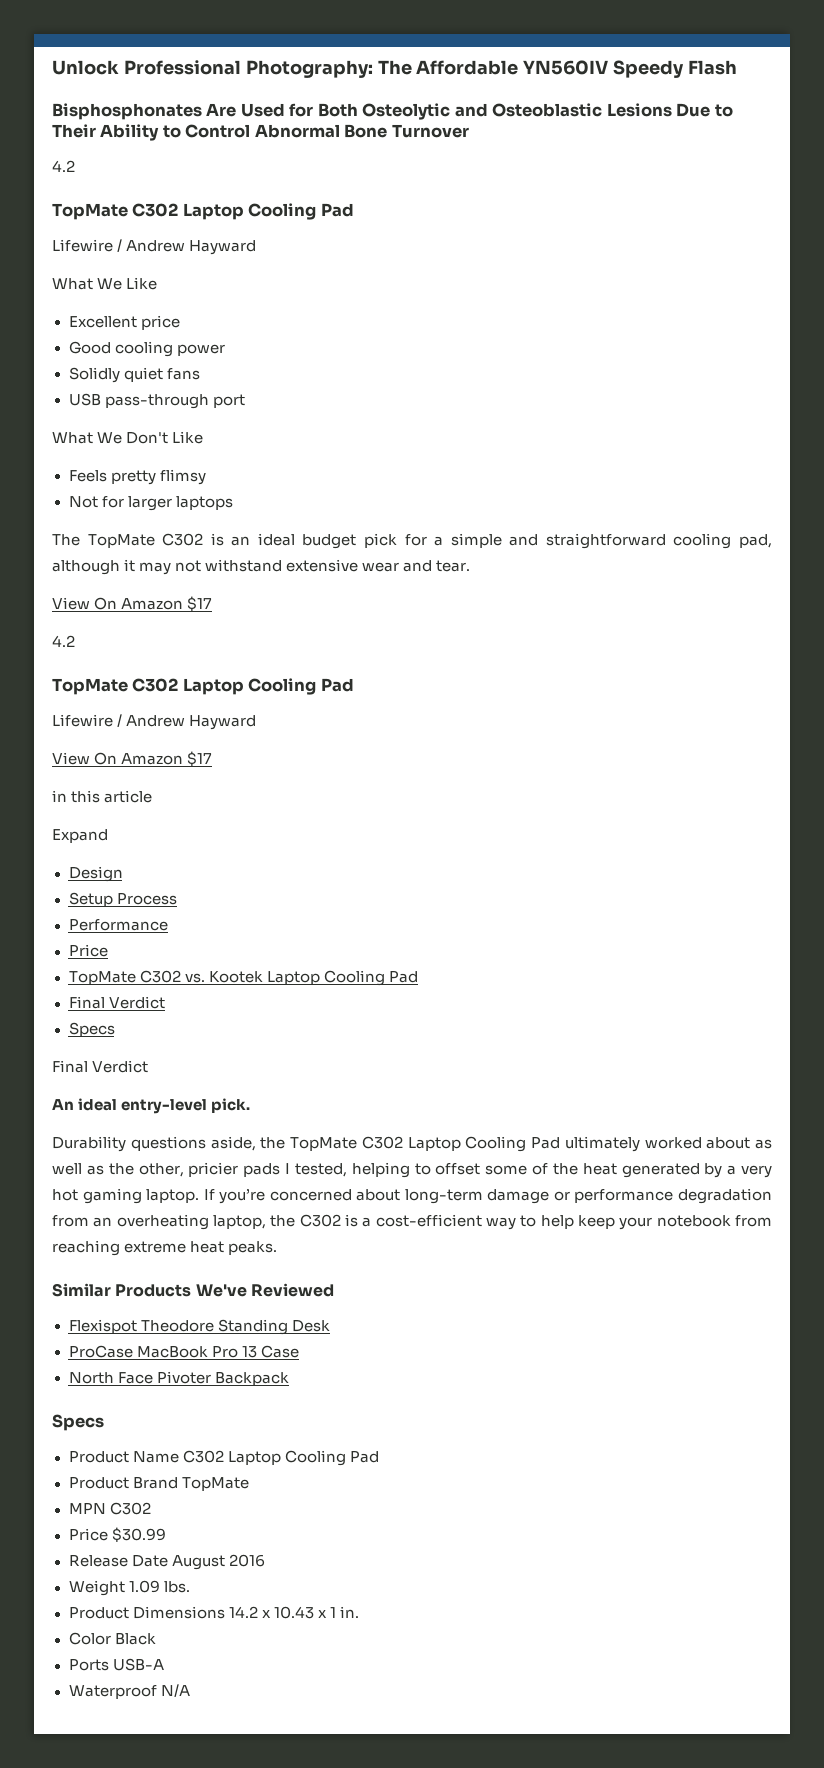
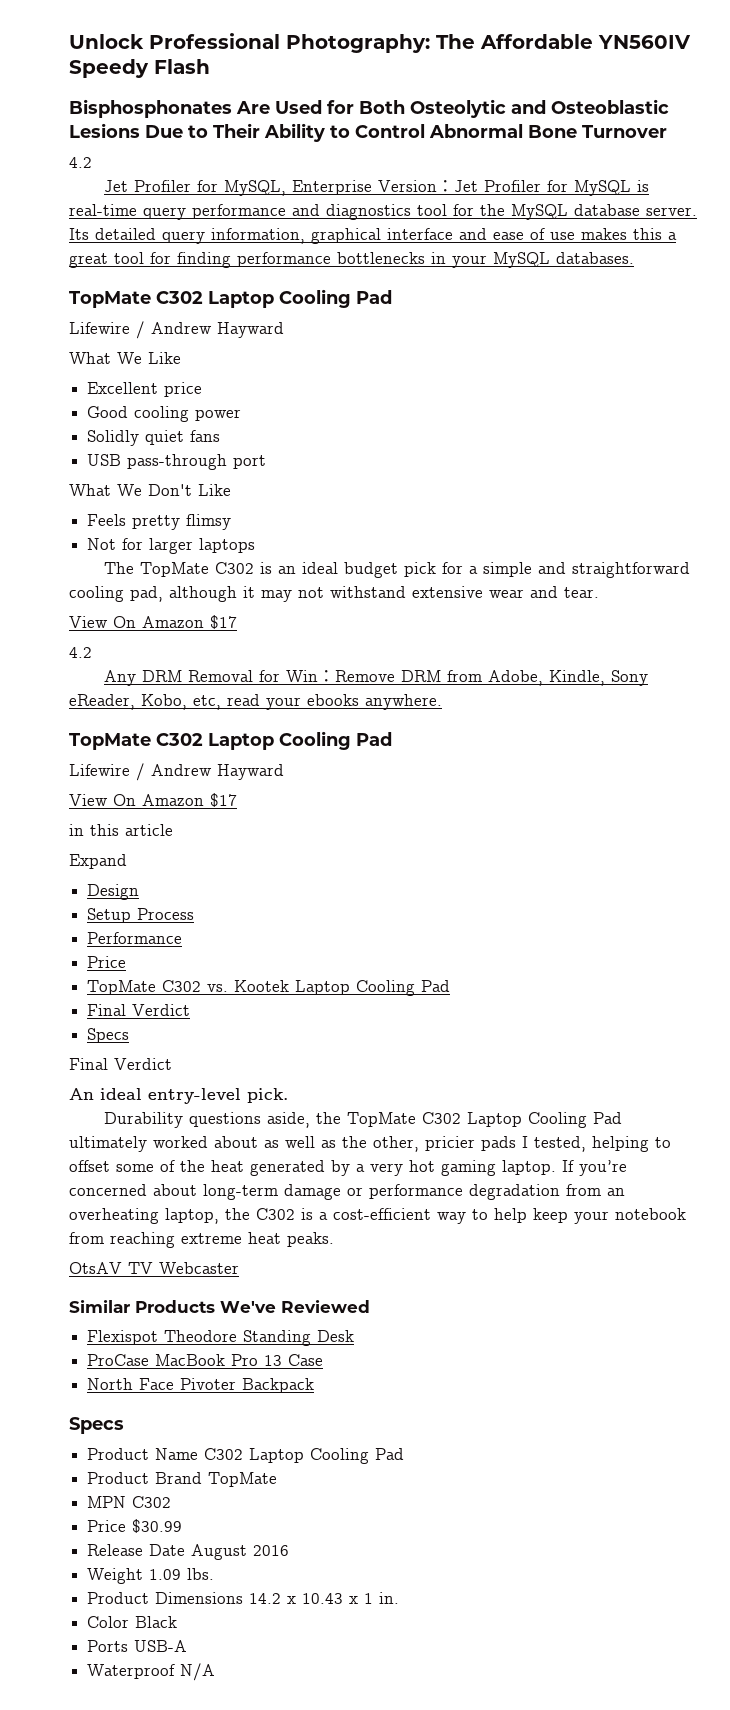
(75, 166) none -> [103,180,649,196] [69,204,697,220] [69,228,677,244] [69,252,634,268] // Jet Profiler for MySQL, Enterprise Version：Jet Profiler for MySQL is real-time query performance and diagnostics tool for the MySQL database server. Its detailed query information, graphical interface and ease of use makes this a great tool for finding performance bottlenecks in your MySQL databases.
(75, 641) none -> [103,670,648,686] [69,694,442,710] // Any DRM Removal for Win：Remove DRM from Adobe, Kindle, Sony eReader, Kobo, etc, read your ebooks anywhere.
(278, 1248) none -> [69,1262,239,1274] // OtsAV TV Webcaster

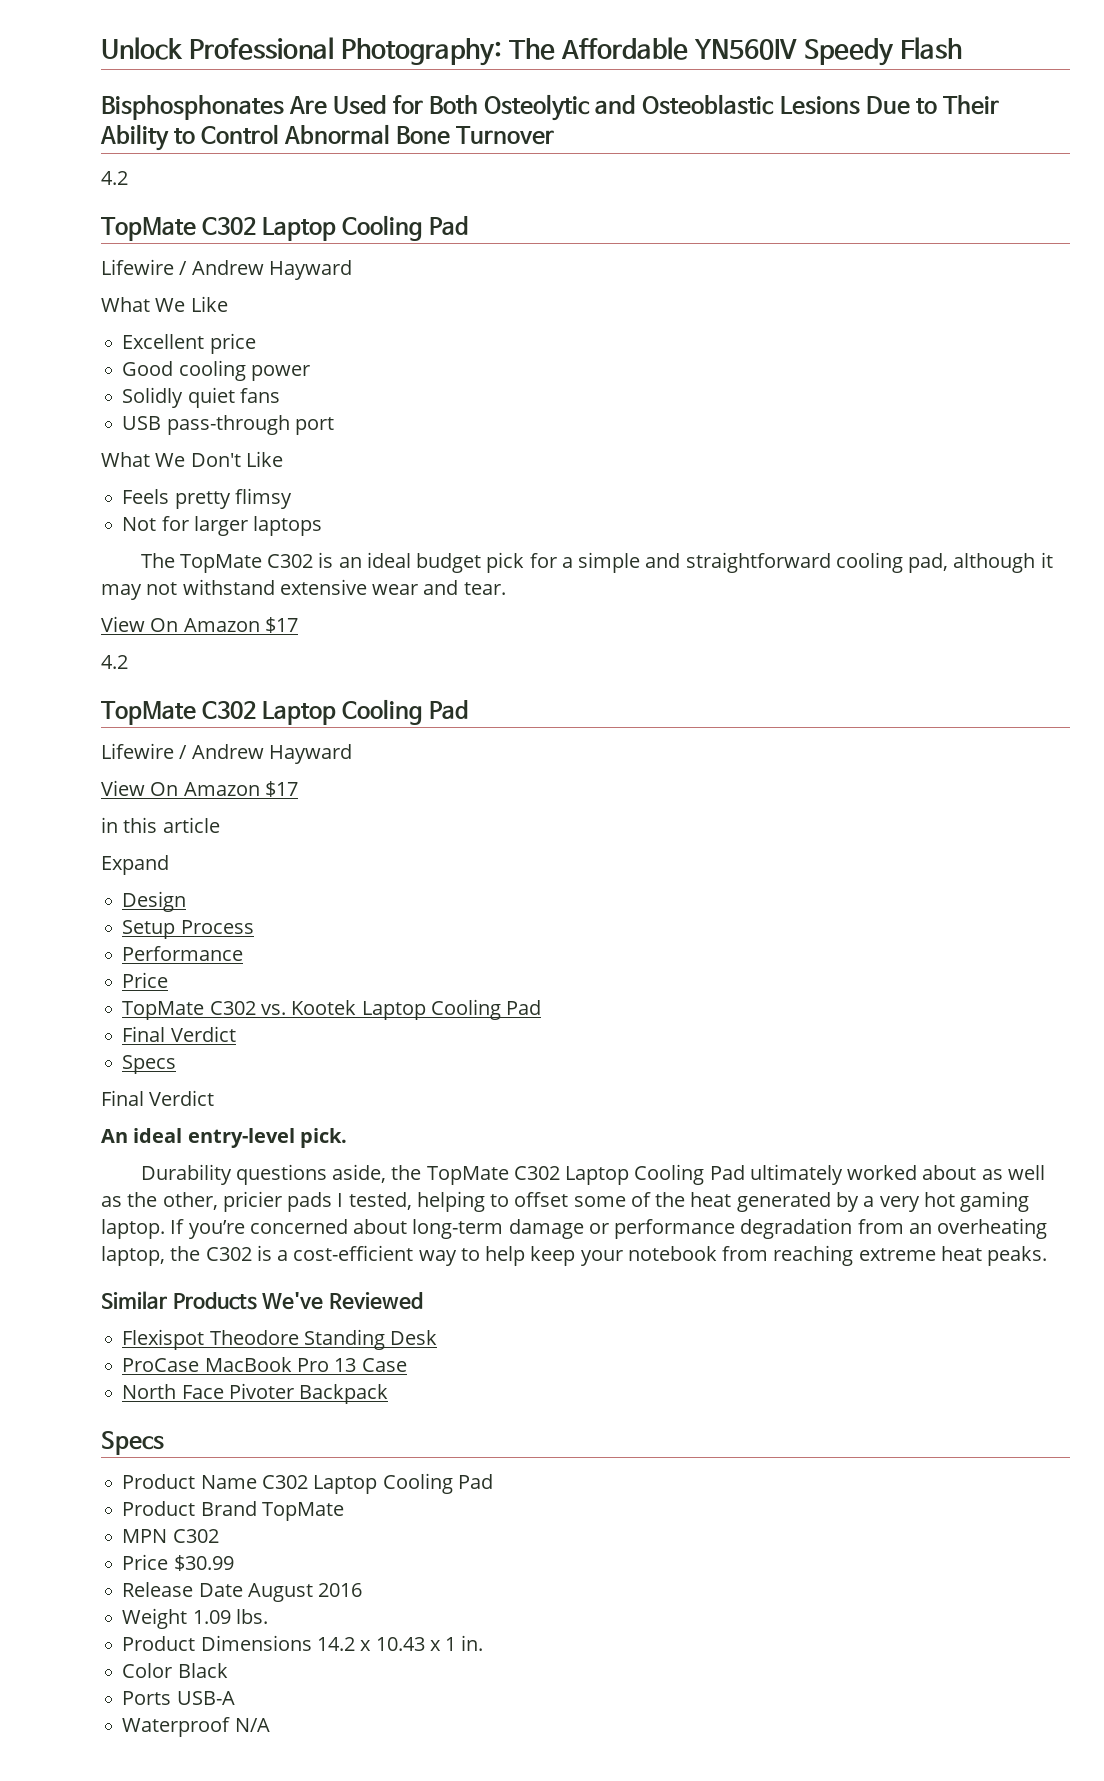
[103,180,649,196] [69,204,697,220] [69,228,677,244] [69,252,634,268] // Jet Profiler for MySQL, Enterprise Version：Jet Profiler for MySQL is real-time query performance and diagnostics tool for the MySQL database server. Its detailed query information, graphical interface and ease of use makes this a great tool for finding performance bottlenecks in your MySQL databases. -> (128, 178) none
[103,670,648,686] [69,694,442,710] // Any DRM Removal for Win：Remove DRM from Adobe, Kindle, Sony eReader, Kobo, etc, read your ebooks anywhere. -> (128, 662) none
[69,1262,239,1274] // OtsAV TV Webcaster -> (1048, 1256) none

